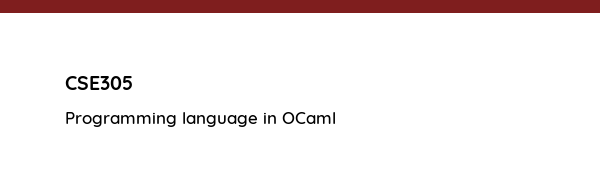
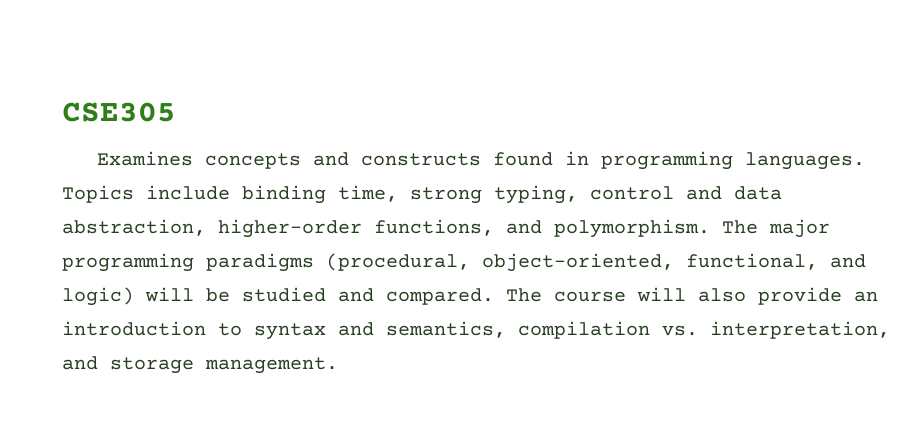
[65,112,336,127] Programming language in OCaml -> [96,151,865,170] [62,185,782,204] [62,219,830,238] [62,253,866,272] [62,287,878,306] [62,321,890,340] [62,356,338,374] Examines concepts and constructs found in programming languages. Topics include binding time, strong typing, control and data abstraction, higher-order functions, and polymorphism. The major programming paradigms (procedural, object-oriented, functional, and logic) will be studied and compared. The course will also provide an introduction to syntax and semantics, compilation vs. interpretation, and storage management.

